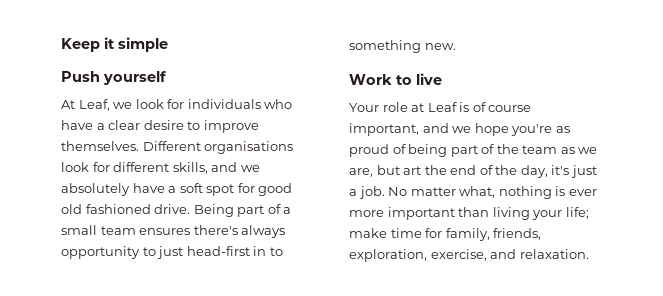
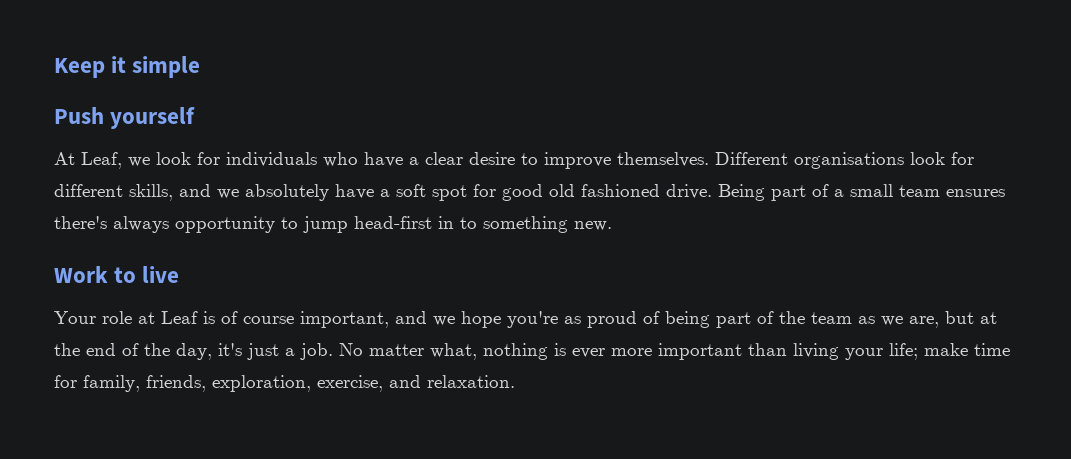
[157,246,184,259] just -> [303,216,348,233] jump
[403,166,422,175] art -> [980,312,997,324] at

